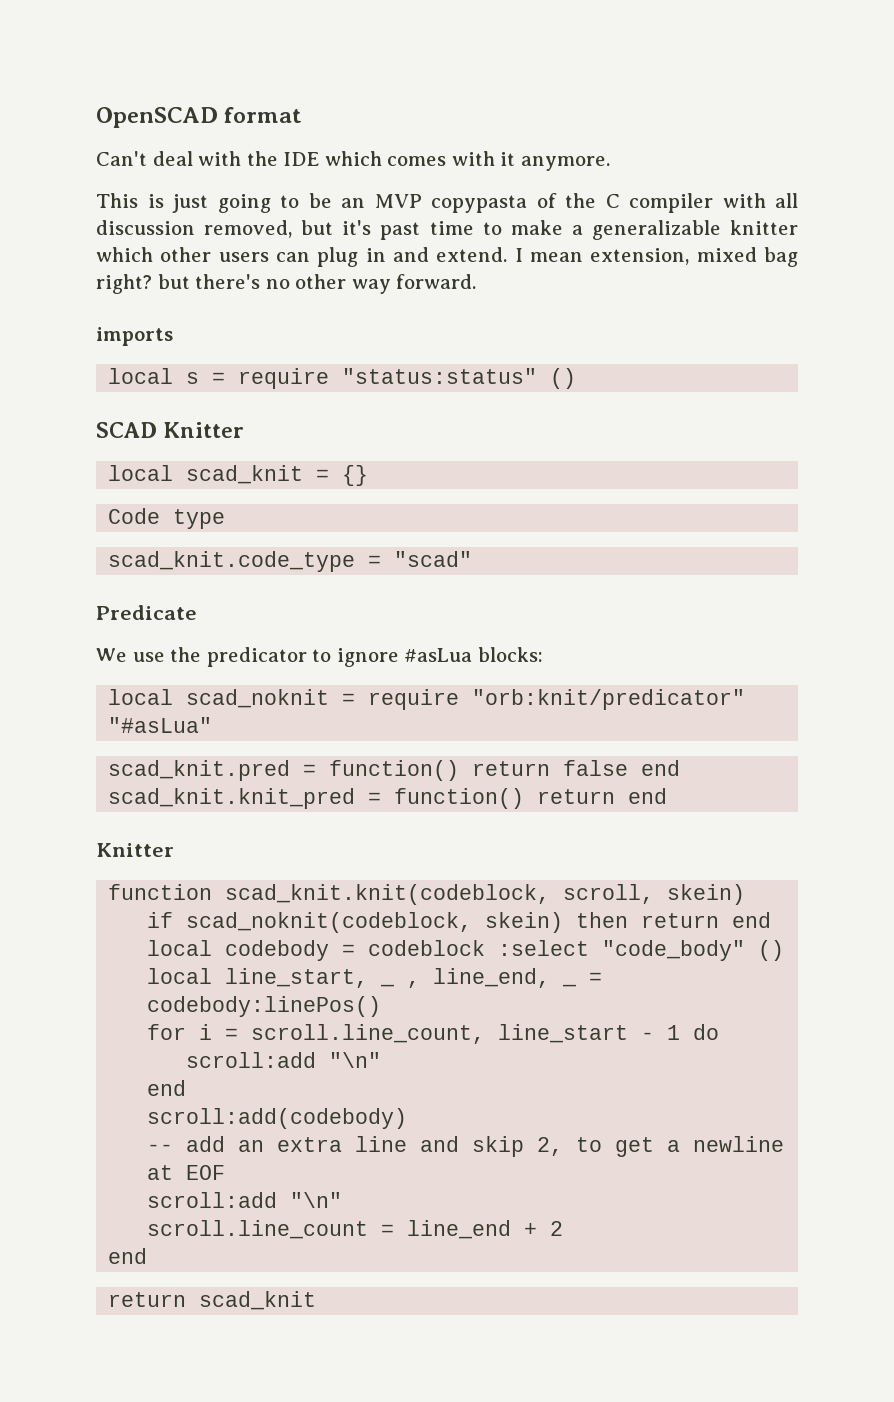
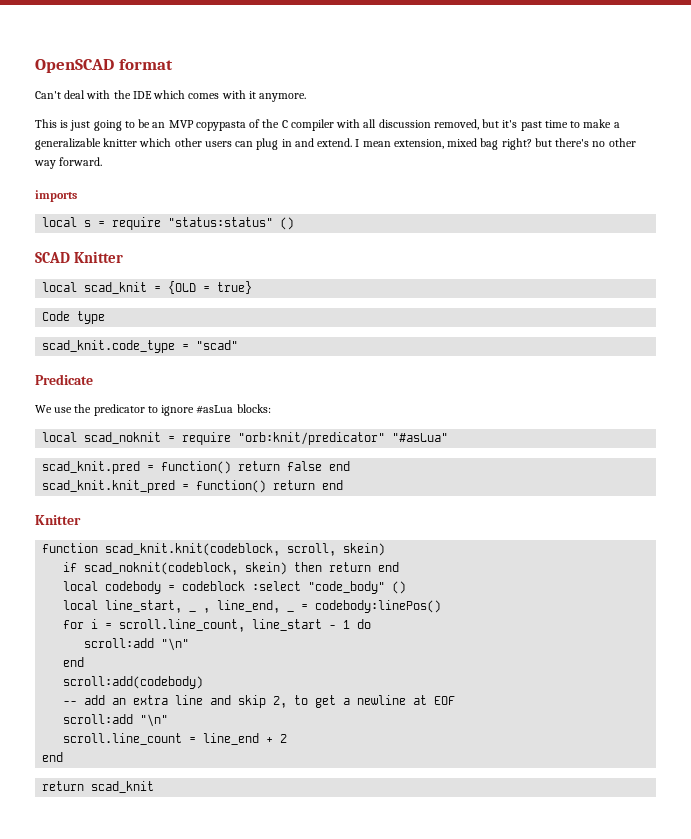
[342,465,369,486] {} -> [168,281,253,294] {OLD = true}

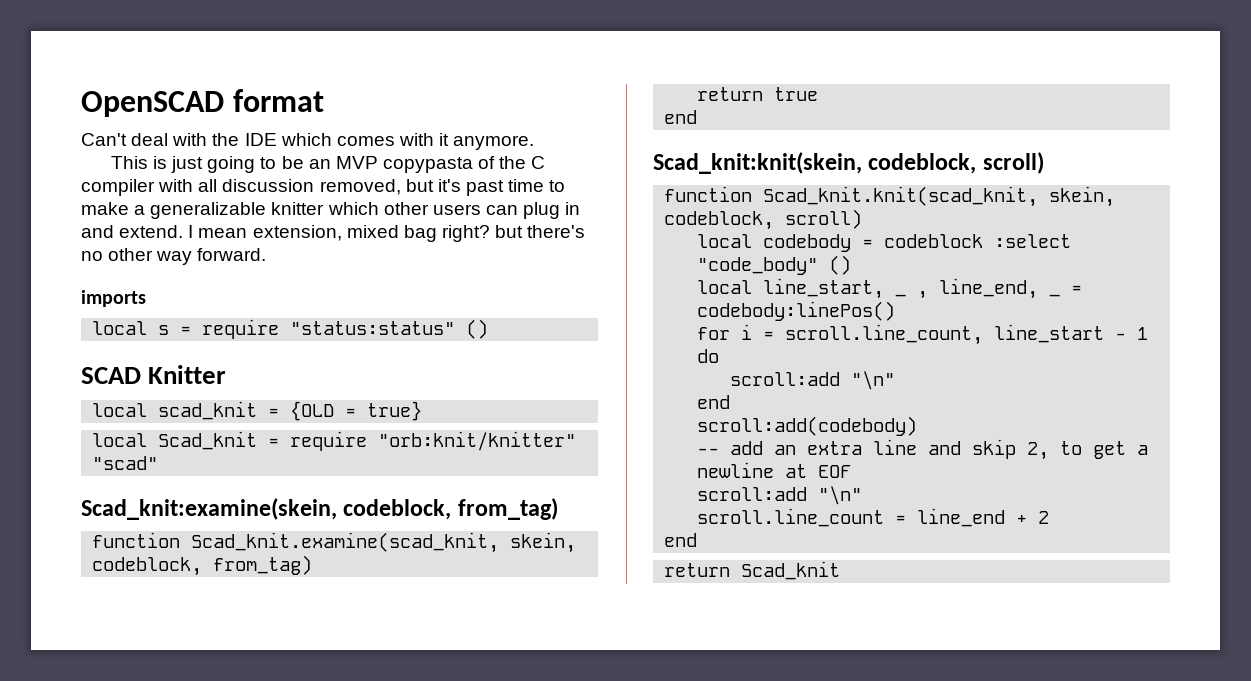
[42,311,106,324] [42,340,239,353] [35,374,93,385] [35,404,271,416] [42,432,449,445] [42,461,351,474] [42,480,344,493] [35,515,81,525] [42,543,386,556] [63,562,400,575] Code type // scad_knit.code_type = "scad" // Predicate // We use the predicator to ignore #asLua blocks: // local scad_noknit = require "orb:knit/predicator" "#asLua" // scad_knit.pred = function() return false end // scad_knit.knit_pred = function() return end // Knitter // function scad_knit.knit(codeblock, scroll, skein) // if scad_noknit(codeblock, skein) then return end -> [92,431,577,451] [92,456,159,470] [81,498,558,520] [92,532,577,553] [92,555,313,576] [697,87,819,101] [664,110,698,124] [653,152,1044,174] [664,186,1116,207] [664,209,863,230] local Scad_knit = require "orb:knit/knitter" "scad" // Scad_knit:examine(skein, codeblock, from_tag) // function Scad_knit.examine(scad_knit, skein, codeblock, from_tag) // return true // end // Scad_knit:knit(skein, codeblock, scroll) // function Scad_knit.knit(scad_knit, skein, codeblock, scroll)
[91,781,155,793] scad_knit -> [741,561,841,580] Scad_knit

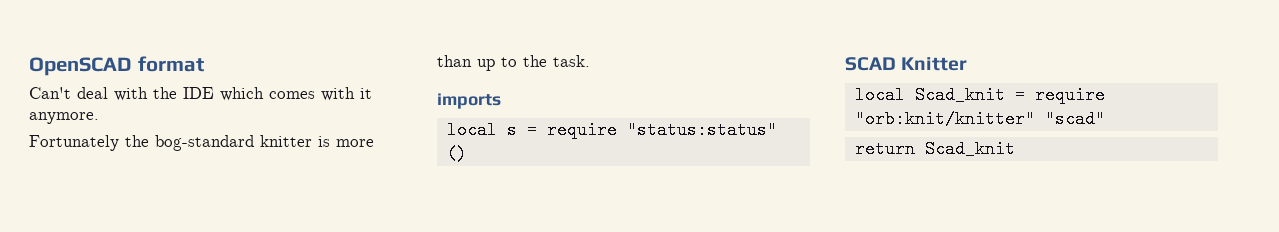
[110,156,546,173] [81,179,566,196] [81,202,581,219] [81,225,586,242] [81,248,267,265] This is just going to be an MVP copypasta of the C compiler with all discussion removed, but it's past time to make a generalizable knitter which other users can plug in and extend. I mean extension, mixed bag right? but there's no other way forward. -> [29,135,374,151] [437,55,590,71] Fortunately the bog-standard knitter is more than up to the task.
[92,401,423,421] // local scad_knit = {OLD = true} -> (968, 64) none
[81,498,558,520] [92,532,577,553] [92,555,313,576] [697,87,819,101] [664,110,698,124] [653,152,1044,174] [664,186,1116,207] [664,209,863,230] [697,234,1072,252] [697,255,852,275] [697,278,1061,299] [1071,285,1083,294] [697,301,896,321] [697,324,1149,345] [697,349,720,363] [730,371,896,390] [697,395,731,409] [697,416,918,436] [697,439,1149,460] [697,462,852,478] [697,486,863,505] [697,508,1050,527] [664,533,698,547] // Scad_knit:examine(skein, codeblock, from_tag) // function Scad_knit.examine(scad_knit, skein, codeblock, from_tag) // return true // end // Scad_knit:knit(skein, codeblock, scroll) // function Scad_knit.knit(scad_knit, skein, codeblock, scroll) // local codebody = codeblock :select "code_body" () // local line_start, _ , line_end, _ = codebody:linePos() // for i = scroll.line_count, line_start - 1 do // scroll:add "\n" // end // scroll:add(codebody) // -- add an extra line and skip 2, to get a newline at EOF // scroll:add "\n" // scroll.line_count = line_end + 2 // end -> (1105, 119) none

